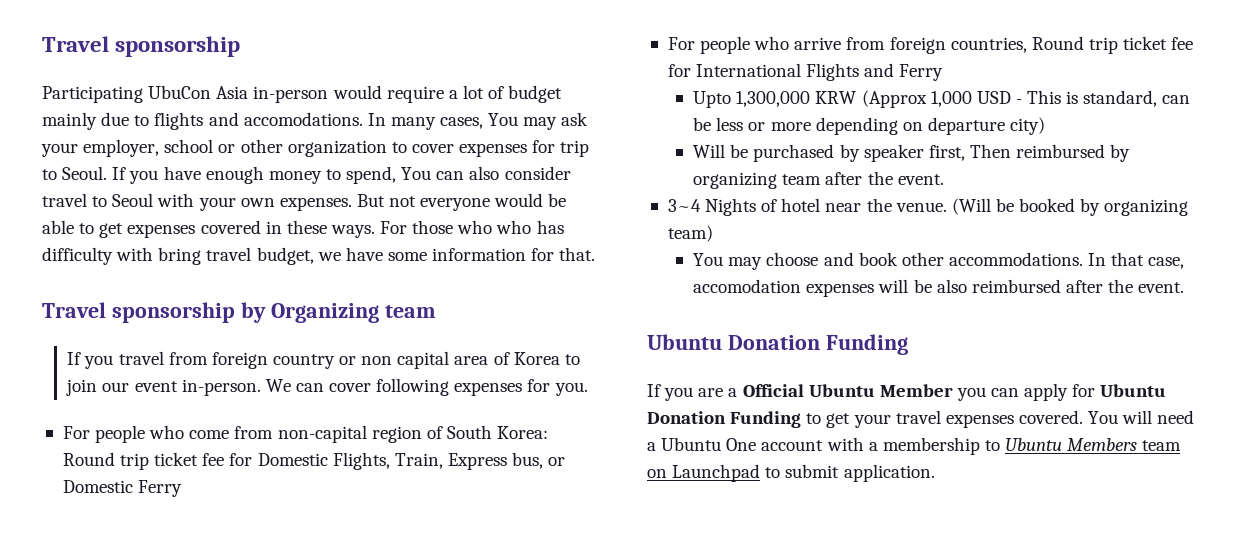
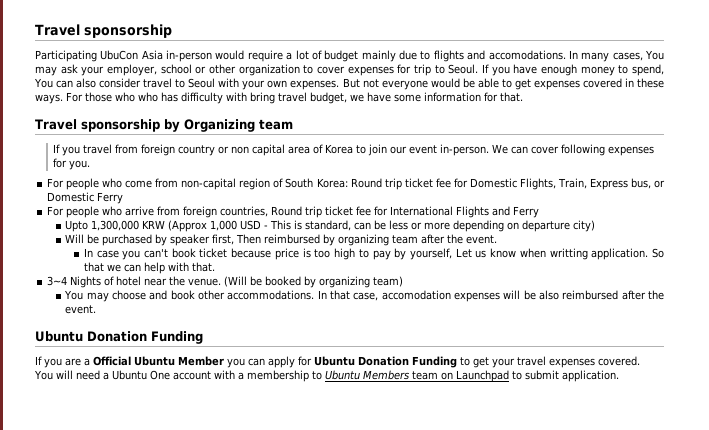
(944, 179) none -> [83,248,664,260] [83,262,215,274] // In case you can't book ticket because price is too high to pay by yourself, Let us know when writting application. So that we can help with that.
(1083, 417) none -> (640, 361) //

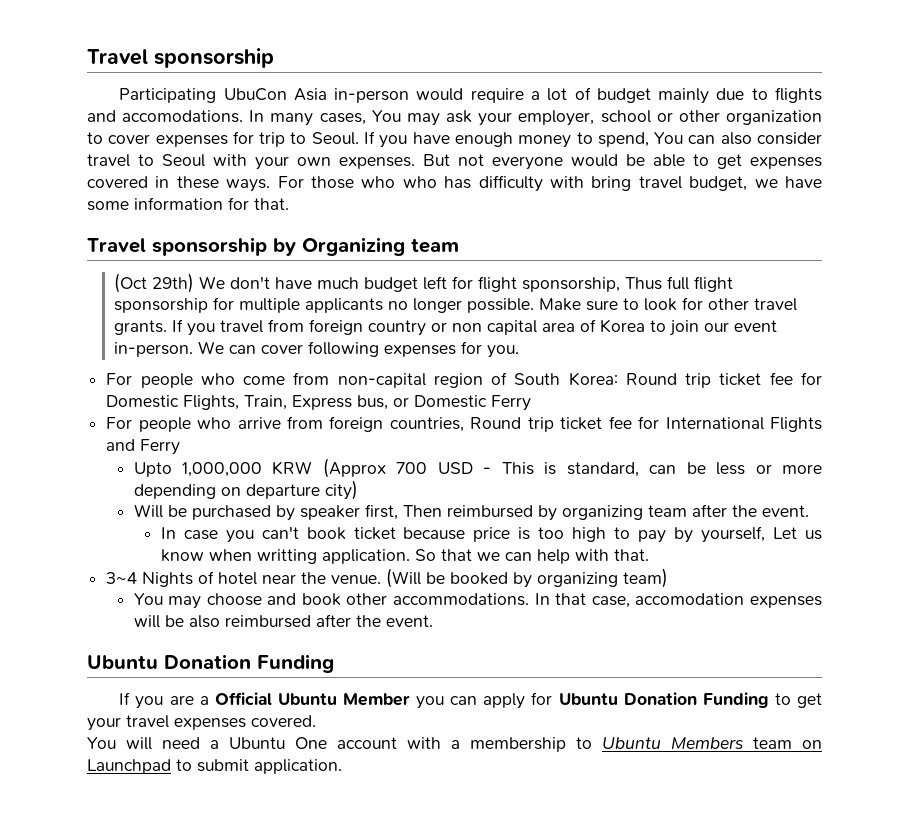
(293, 124) none -> [114,273,734,293] [114,297,798,313] [114,320,168,335] (Oct 29th) We don't have much budget left for flight sponsorship, Thus full flight sponsorship for multiple applicants no longer possible. Make sure to look for other travel grants.
[91,220,140,231] 1,300,000 -> [181,462,262,477] 1,000,000
[210,220,238,231] 1,000 -> [396,462,428,474] 700

